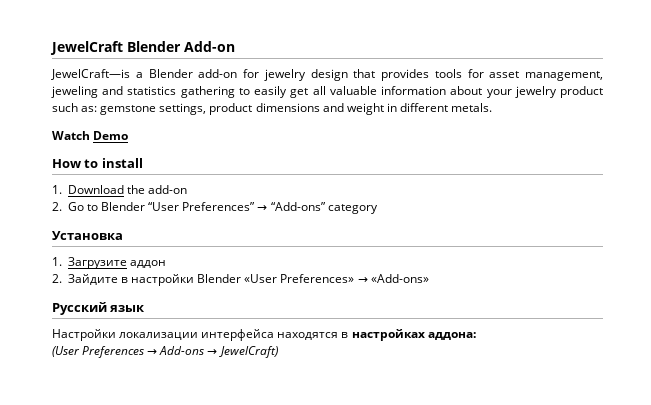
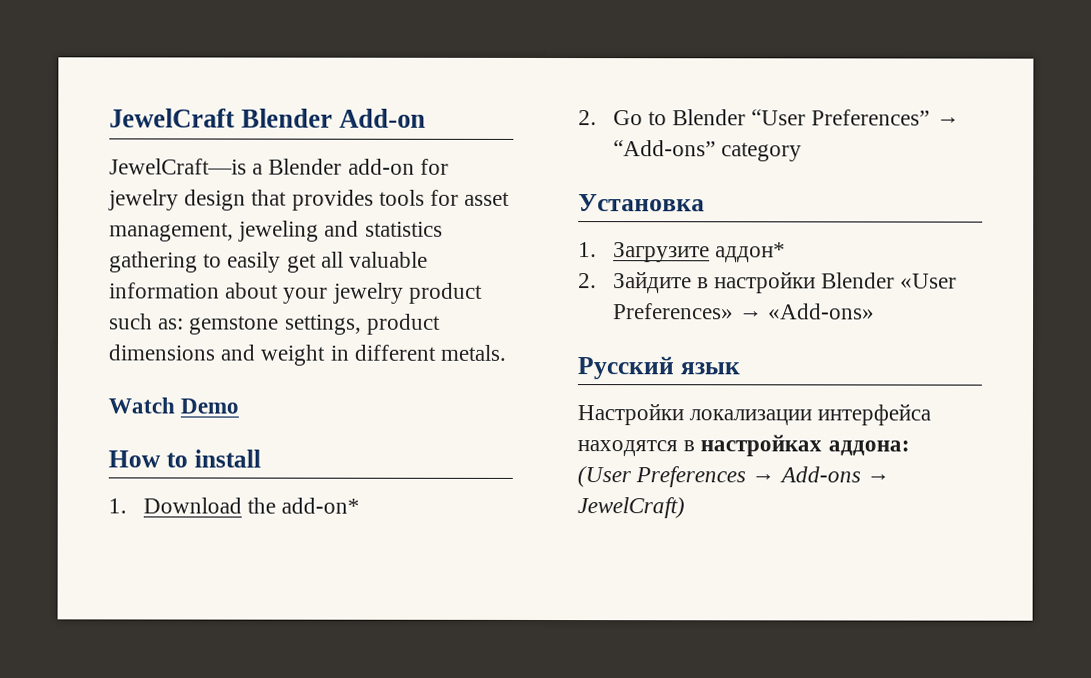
[148,185,188,194] add-on -> [280,497,360,514] add-on*
[129,260,166,268] аддон -> [714,242,786,263] аддон*

